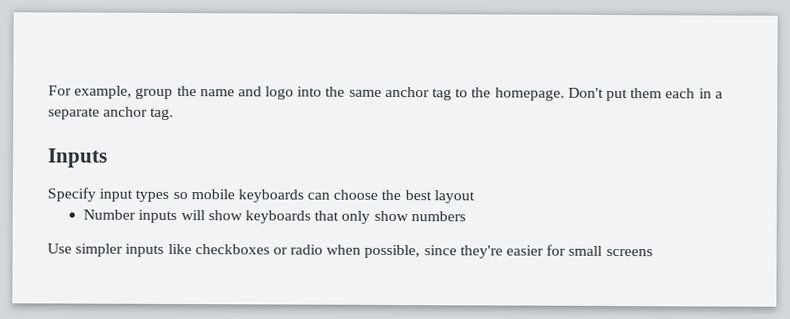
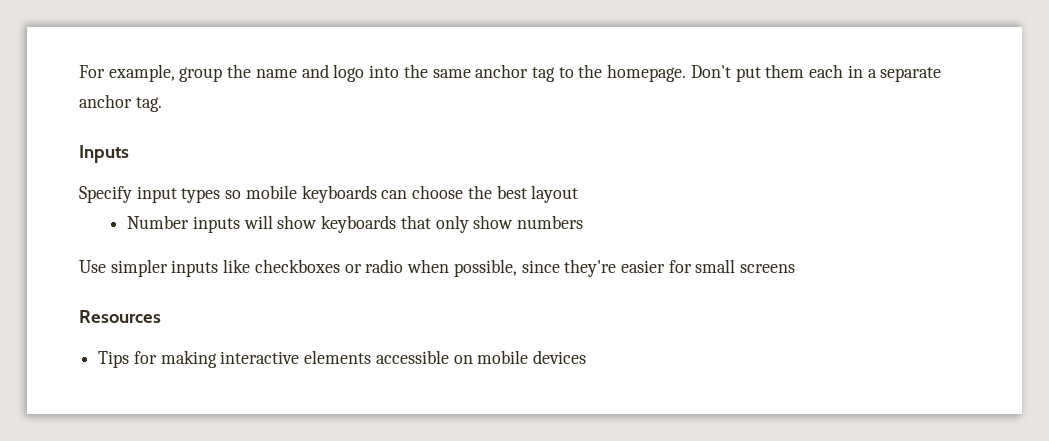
(653, 252) none -> [79,310,161,323] [98,350,587,368] // Resources // Tips for making interactive elements accessible on mobile devices

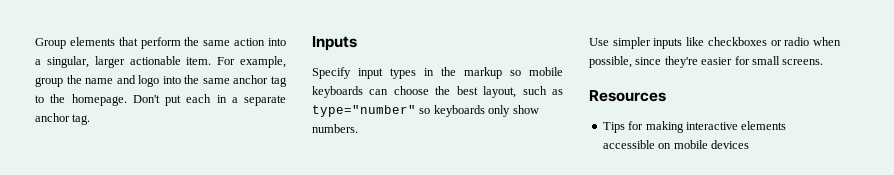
(79, 71) none -> [35,37,286,49] [35,56,212,68] Group elements that perform the same action into a singular, larger actionable item.
[765,64,805,78] them -> (181, 100) none
(221, 195) none -> [424,67,502,79] in the markup
[531,185,579,203] [127,215,431,233] layout // Number inputs will show keyboards that -> [483,86,563,98] [312,105,485,117] layout, such as type="number" so keyboards
[516,215,583,229] numbers -> [312,124,358,133] numbers.
[740,264,796,273] screens -> [782,59,824,65] screens.

